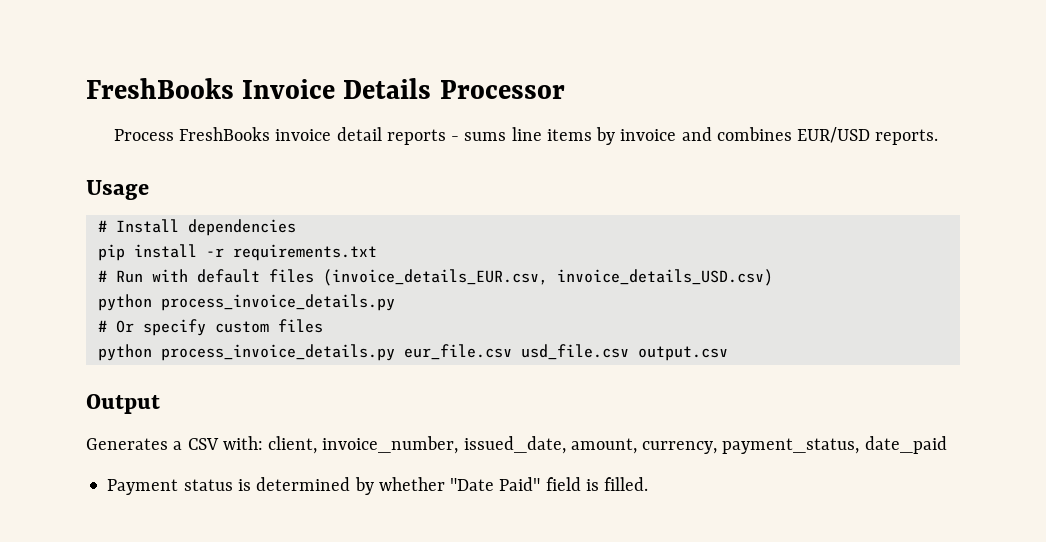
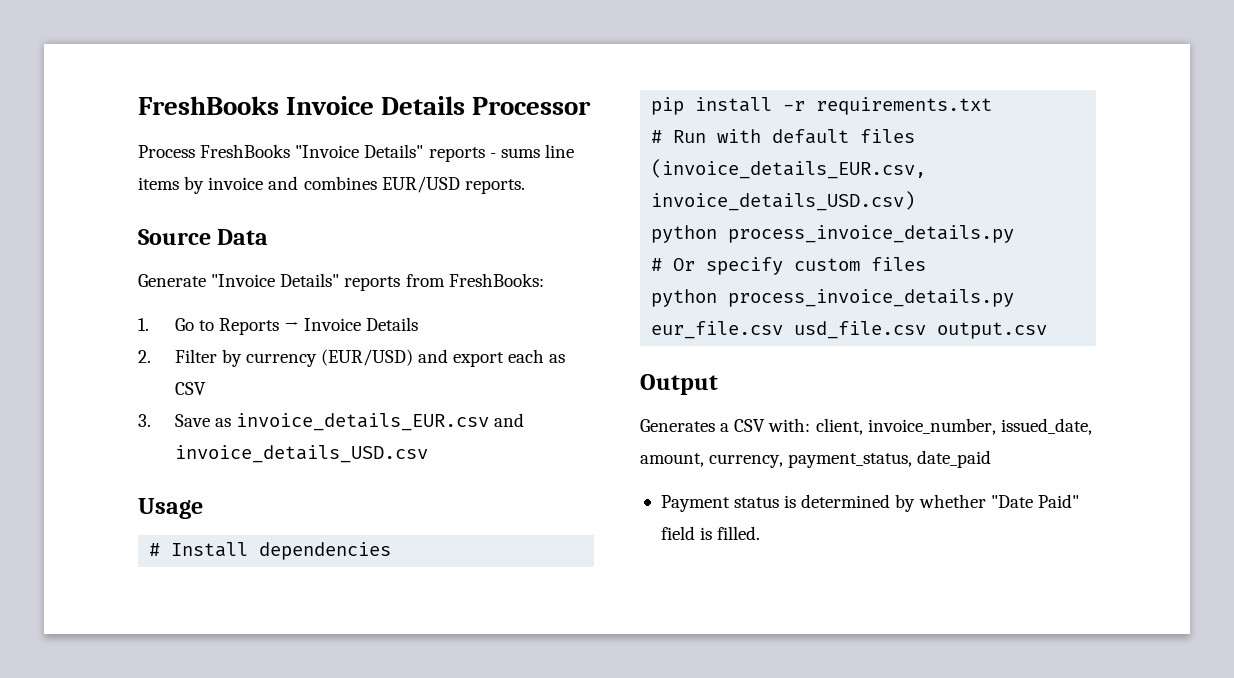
[275,127,382,141] invoice detail -> [295,144,424,158] "Invoice Details"
(939, 137) none -> [138,229,269,245] [138,273,544,291] [138,317,419,335] [138,349,566,367] [174,382,206,395] [138,413,524,431] [174,445,428,463] // Source Data // Generate "Invoice Details" reports from FreshBooks: // 1. Go to Reports → Invoice Details // 2. Filter by currency (EUR/USD) and export each as CSV // 3. Save as invoice_details_EUR.csv and invoice_details_USD.csv

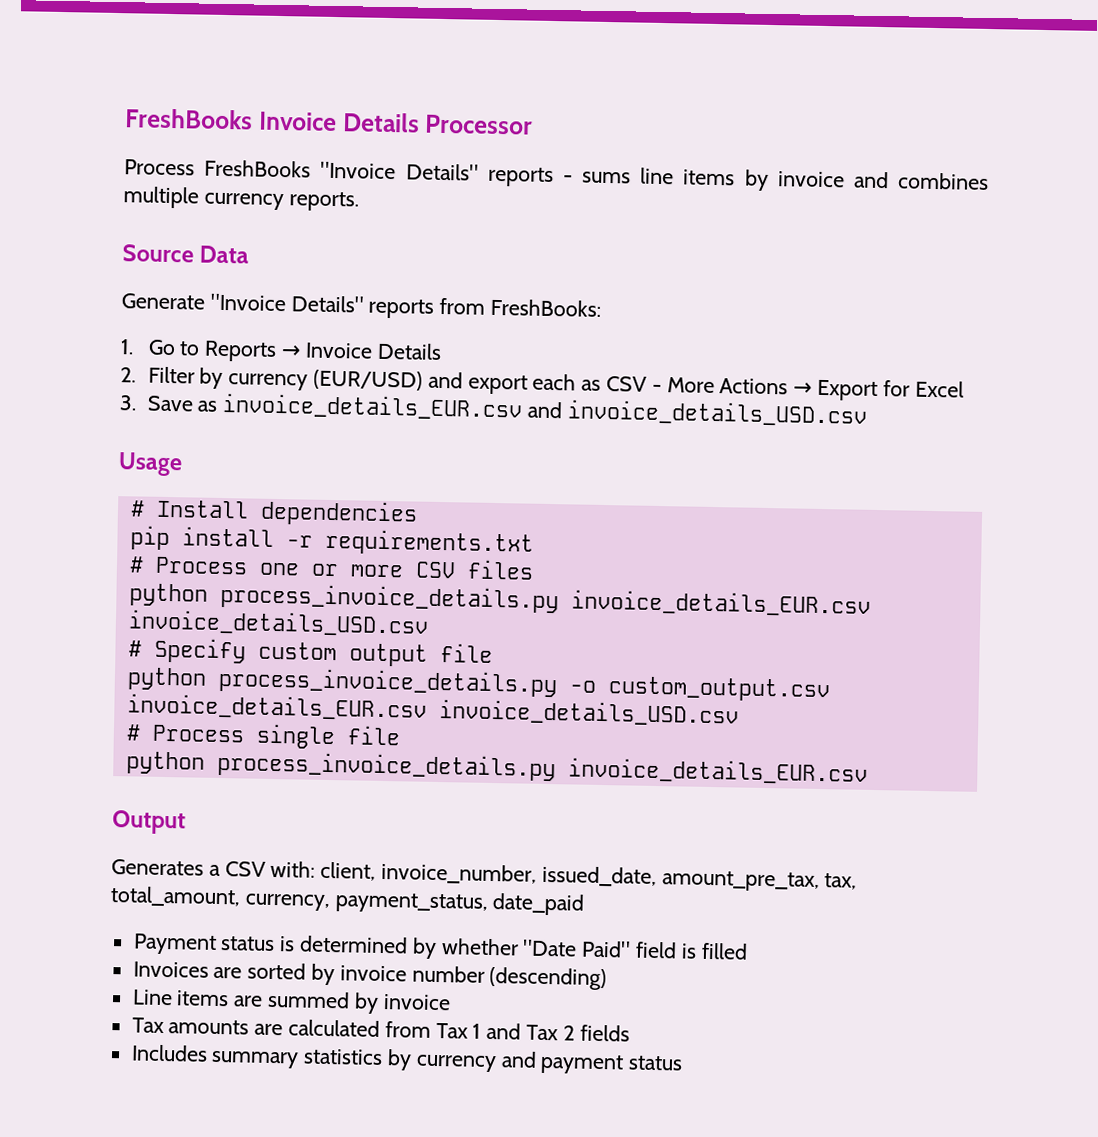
[381,176,460,193] EUR/USD -> [123,186,284,211] multiple currency
(206, 388) none -> [651,377,964,401] - More Actions → Export for Excel
[673,129,916,144] [651,159,927,179] [651,191,916,211] [651,225,1015,243] [651,257,927,275] [651,289,1015,307] [651,321,1048,339] Run with default files (invoice_details_EUR.csv, invoice_details_USD.csv) // python process_invoice_details.py // # Or specify custom files // python process_invoice_details.py eur_file.csv usd_file.csv output.csv -> [154,556,534,580] [128,582,871,617] [127,609,429,637] [127,637,493,667] [126,666,831,703] [126,693,739,727] [125,723,401,750] [125,750,868,785] Process one or more CSV files // python process_invoice_details.py invoice_details_EUR.csv invoice_details_USD.csv // # Specify custom output file // python process_invoice_details.py -o custom_output.csv invoice_details_EUR.csv invoice_details_USD.csv // # Process single file // python process_invoice_details.py invoice_details_EUR.csv
[640,453,704,467] amount, -> [661,870,858,893] [110,886,241,908] amount_pre_tax, tax, total_amount,
[717,526,761,540] filled. -> [700,942,748,960] [132,961,608,991] [131,989,451,1014] [131,1017,630,1042] [130,1044,684,1075] filled // Invoices are sorted by invoice number (descending) // Line items are summed by invoice // Tax amounts are calculated from Tax 1 and Tax 2 fields // Includes summary statistics by currency and payment status

